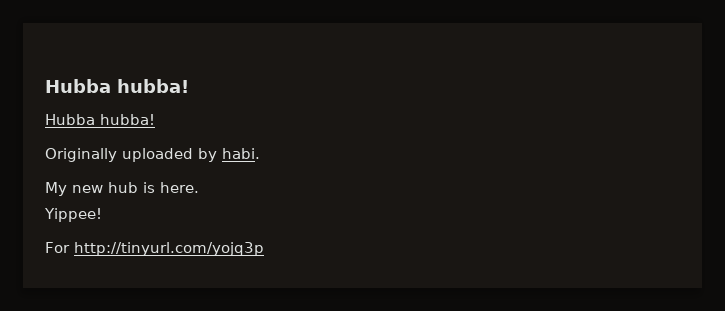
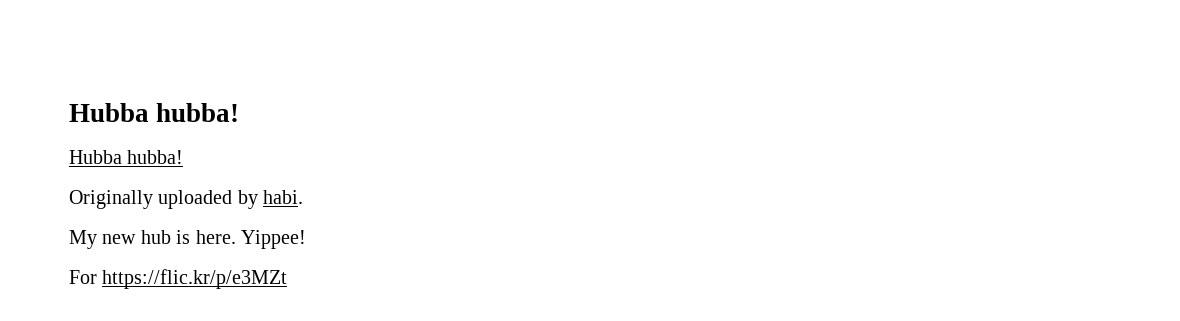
(199, 187) // -> (236, 237) none
[74,242,264,256] http://tinyurl.com/yojq3p -> [102,269,288,289] https://flic.kr/p/e3MZt

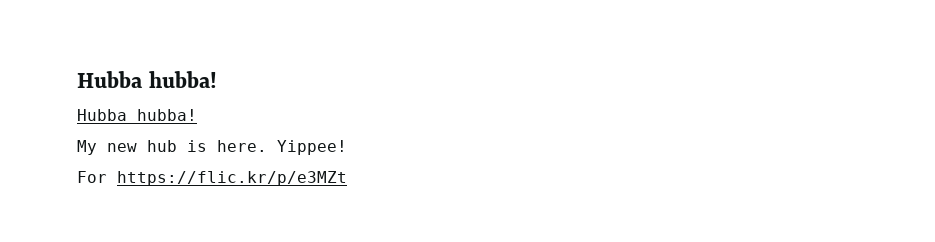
[69,190,304,209] // Originally uploaded by habi. -> (197, 115) none

